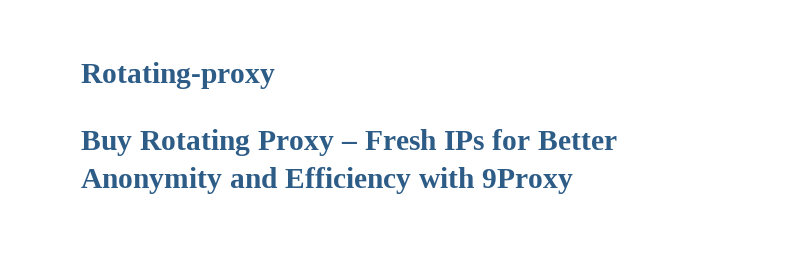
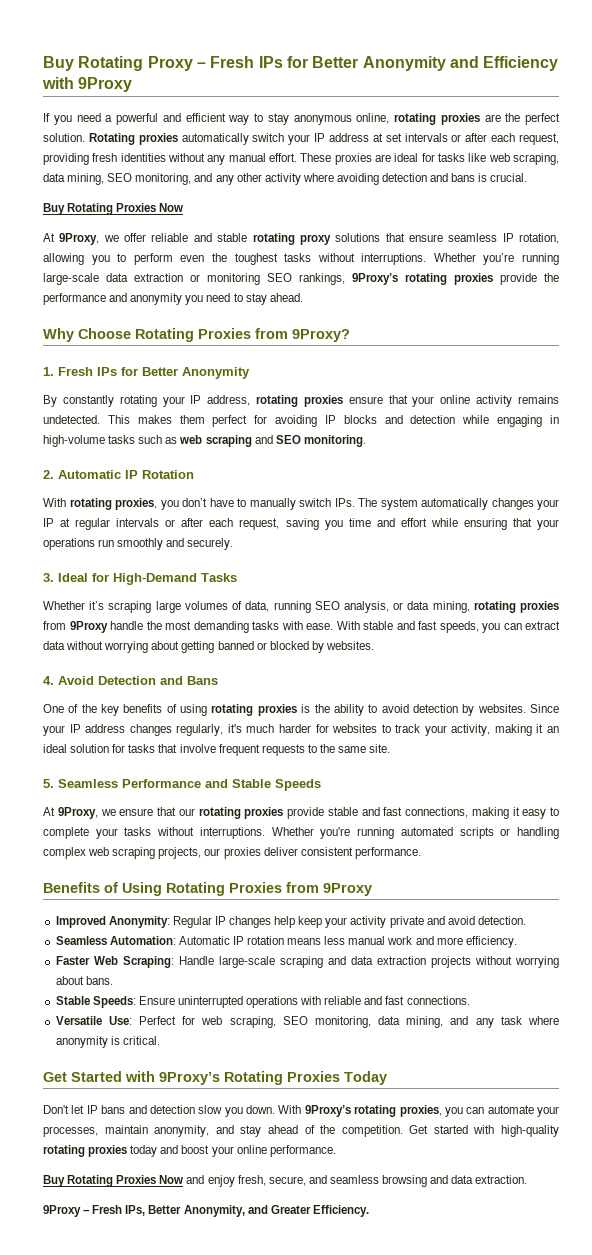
[81,62,275,89] Rotating-proxy // -> (43, 63) none
(573, 181) none -> [43,113,560,125] [43,133,559,145] [43,153,559,165] [43,173,528,185] [43,203,184,215] [43,233,559,245] [43,253,559,265] [43,273,559,285] [43,293,303,305] [43,328,350,342] [43,367,250,379] [43,395,560,407] [43,415,560,427] [43,435,366,447] [43,470,194,479] [43,498,559,510] [43,518,559,530] [43,538,234,550] [43,573,237,585] [43,601,559,613] [43,621,560,633] [43,641,374,653] [43,676,218,685] [43,704,560,716] [43,724,559,736] [43,744,391,756] [43,779,321,791] [43,807,559,819] [43,827,560,839] [43,847,421,859] [43,882,372,896] [55,916,526,928] [55,936,517,948] [55,956,559,968] [55,976,113,985] [55,996,470,1008] [55,1016,559,1028] [55,1036,160,1048] [43,1071,387,1085] [43,1105,559,1117] [43,1125,559,1137] [43,1145,336,1157] [43,1175,528,1187] [43,1205,369,1217] // If you need a powerful and efficient way to stay anonymous online, rotating proxies are the perfect solution. Rotating proxies automatically switch your IP address at set intervals or after each request, providing fresh identities without any manual effort. These proxies are ideal for tasks like web scraping, data mining, SEO monitoring, and any other activity where avoiding detection and bans is crucial. // Buy Rotating Proxies Now // At 9Proxy, we offer reliable and stable rotating proxy solutions that ensure seamless IP rotation, allowing you to perform even the toughest tasks without interruptions. Whether you’re running large-scale data extraction or monitoring SEO rankings, 9Proxy’s rotating proxies provide the performance and anonymity you need to stay ahead. // Why Choose Rotating Proxies from 9Proxy? // 1. Fresh IPs for Better Anonymity // By constantly rotating your IP address, rotating proxies ensure that your online activity remains undetected. This makes them perfect for avoiding IP blocks and detection while engaging in high-volume tasks such as web scraping and SEO monitoring. // 2. Automatic IP Rotation // With rotating proxies, you don’t have to manually switch IPs. The system automatically changes your IP at regular intervals or after each request, saving you time and effort while ensuring that your operations run smoothly and securely. // 3. Ideal for High-Demand Tasks // Whether it’s scraping large volumes of data, running SEO analysis, or data mining, rotating proxies from 9Proxy handle the most demanding tasks with ease. With stable and fast speeds, you can extract data without worrying about getting banned or blocked by websites. // 4. Avoid Detection and Bans // One of the key benefits of using rotating proxies is the ability to avoid detection by websites. Since your IP address changes regularly, it's much harder for websites to track your activity, making it an ideal solution for tasks that involve frequent requests to the same site. // 5. Seamless Performance and Stable Speeds // At 9Proxy, we ensure that our rotating proxies provide stable and fast connections, making it easy to complete your tasks without interruptions. Whether you're running automated scripts or handling complex web scraping projects, our proxies deliver consistent performance. // Benefits of Using Rotating Proxies from 9Proxy // Improved Anonymity: Regular IP changes help keep your activity private and avoid detection. // Seamless Automation: Automatic IP rotation means less manual work and more efficiency. // Faster Web Scraping: Handle large-scale scraping and data extraction projects without worrying about bans. // Stable Speeds: Ensure uninterrupted operations with reliable and fast connections. // Versatile Use: Perfect for web scraping, SEO monitoring, data mining, and any task where anonymity is critical. // Get Started with 9Proxy’s Rotating Proxies Today // Don't let IP bans and detection slow you down. With 9Proxy’s rotating proxies, you can automate your processes, maintain anonymity, and stay ahead of the competition. Get started with high-quality rotating proxies today and boost your online performance. // Buy Rotating Proxies Now and enjoy fresh, secure, and seamless browsing and data extraction. // 9Proxy – Fresh IPs, Better Anonymity, and Greater Efficiency.

